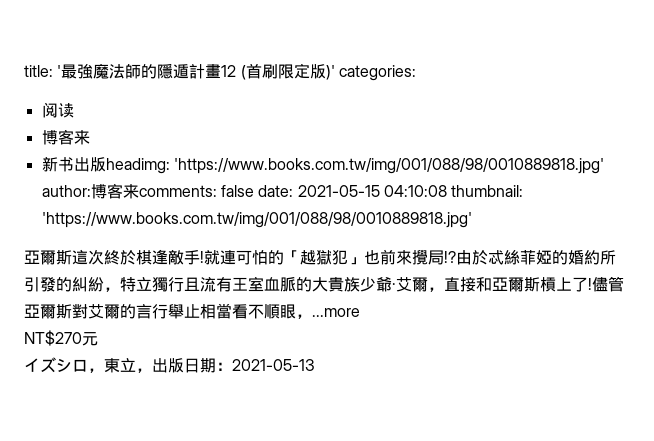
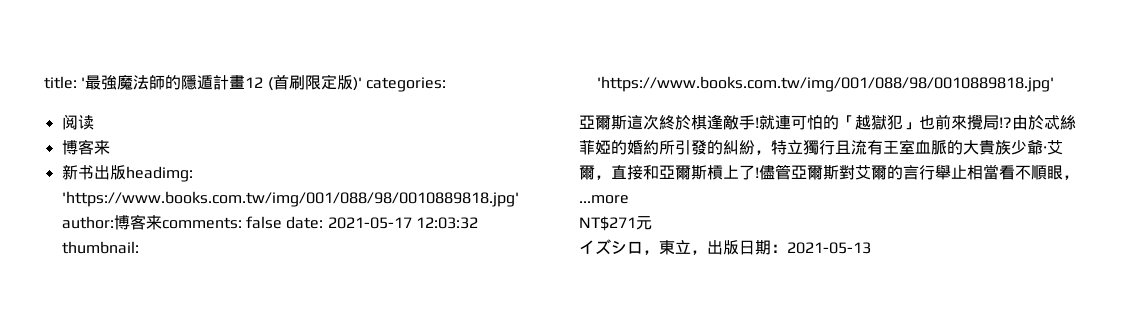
[297,185,447,197] 2021-05-15 04:10:08 -> [327,217,478,229] 2021-05-17 12:03:32
[24,330,82,346] NT$270 -> [579,216,636,231] NT$271

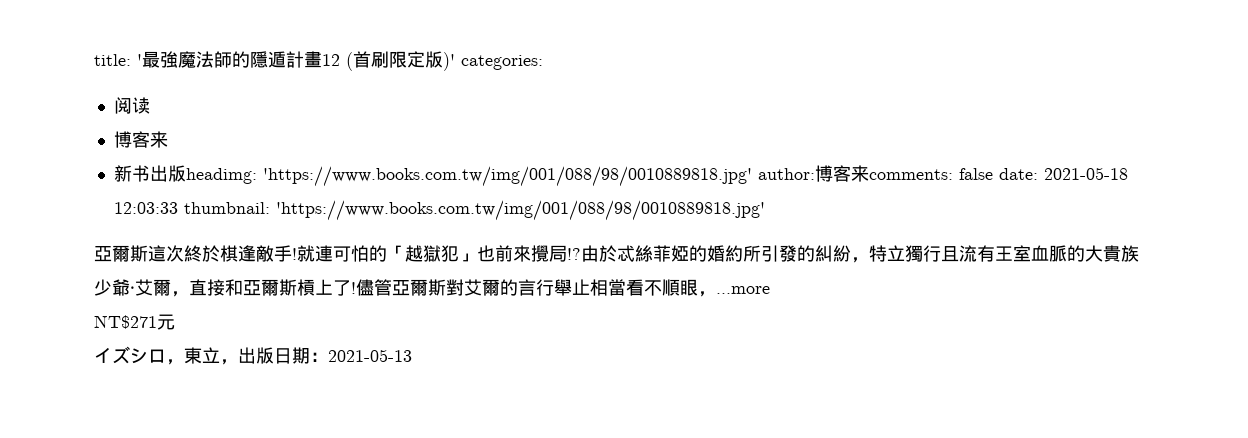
[327,217,478,229] 2021-05-17 12:03:32 -> [1043,167,1128,180] [113,202,178,214] 2021-05-18 12:03:33

